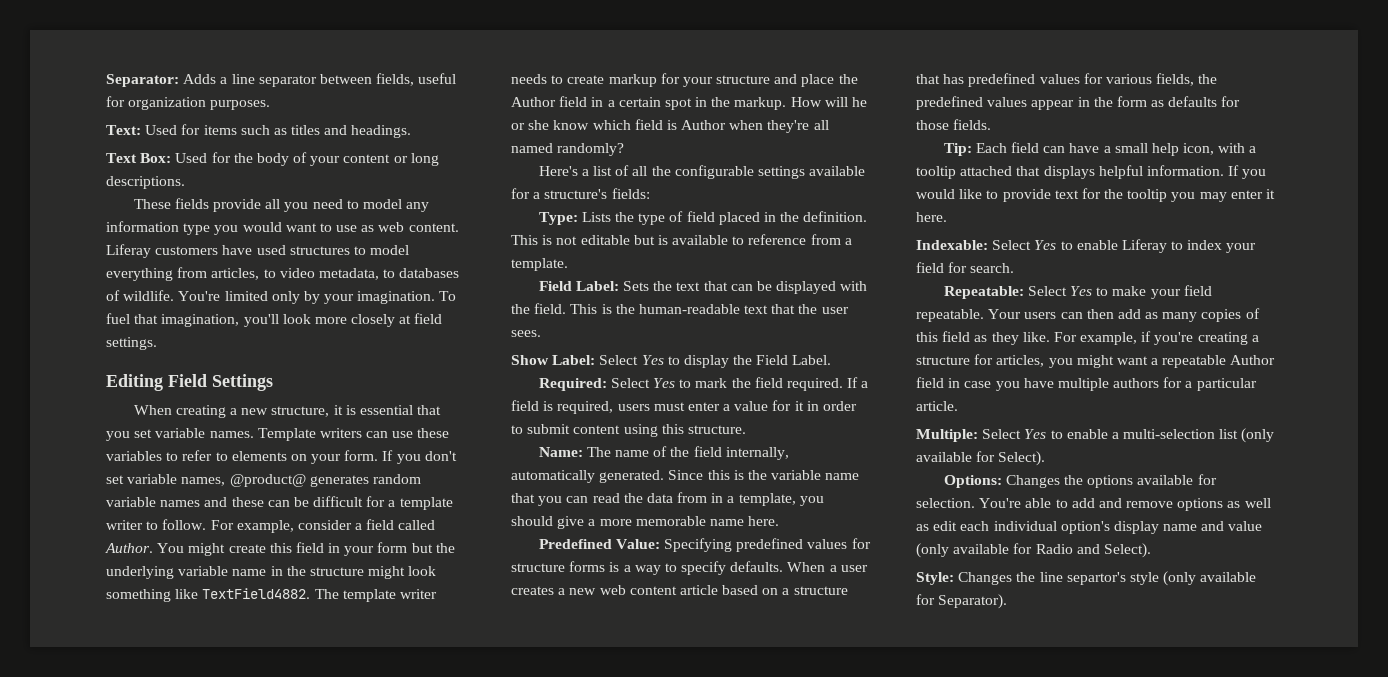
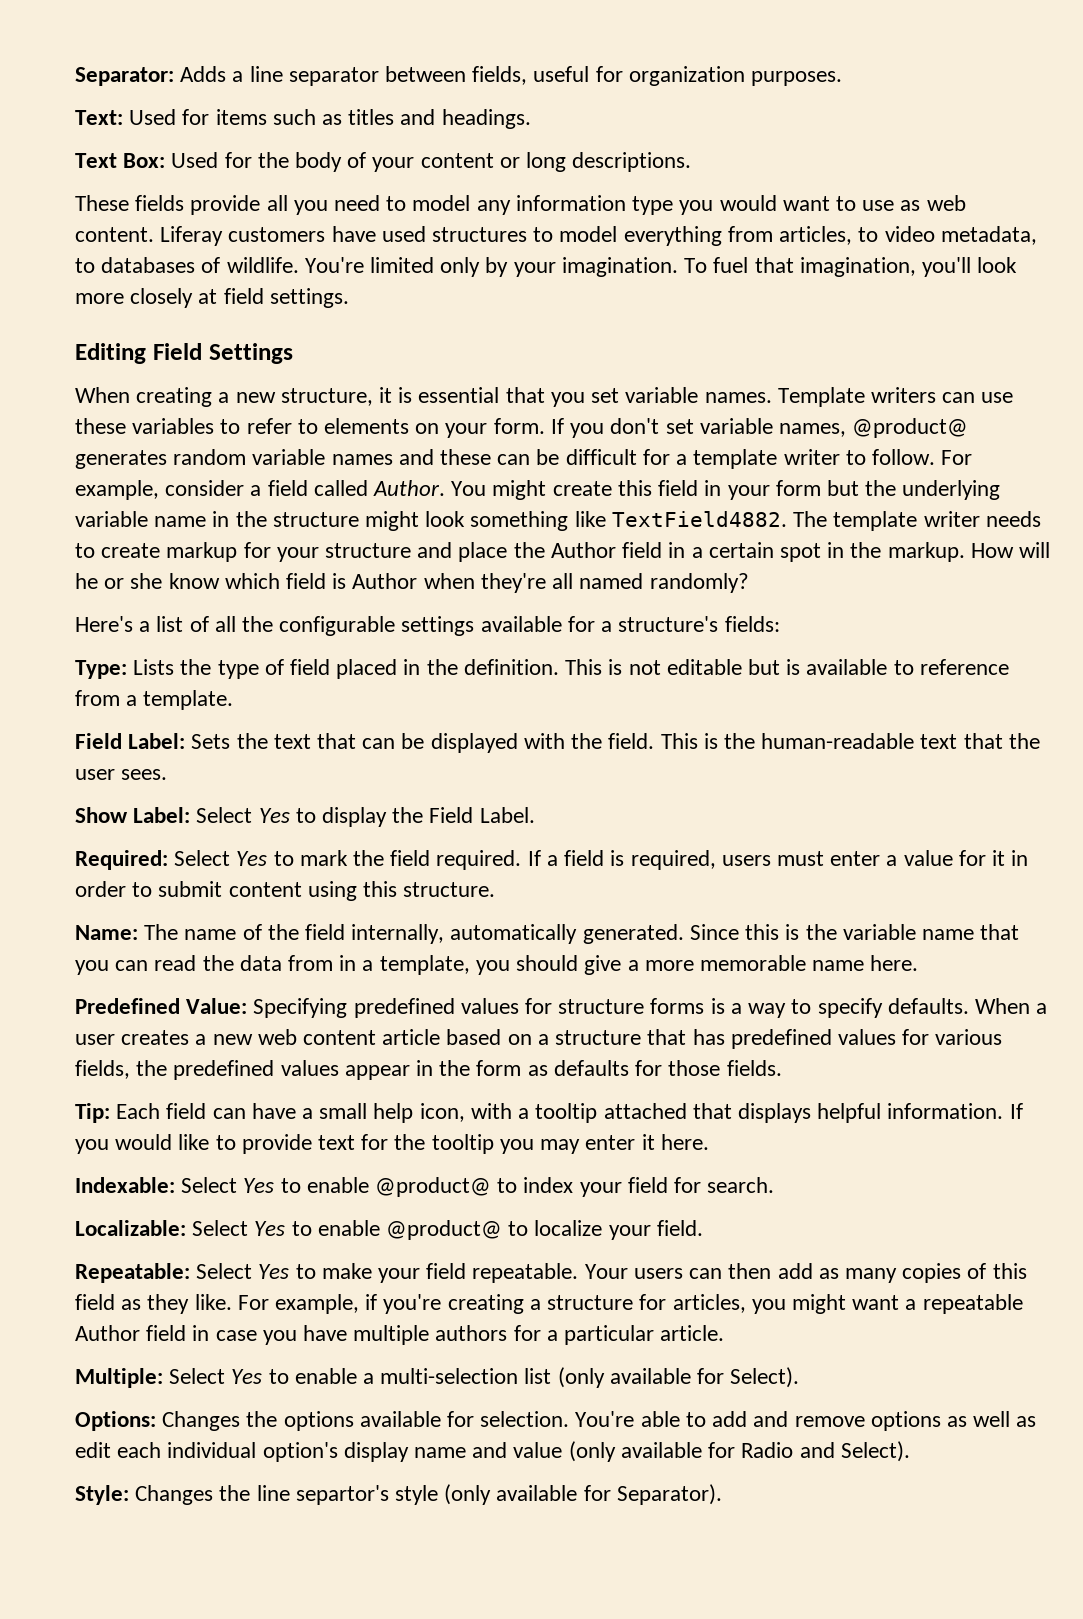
[1121,239,1167,253] Liferay -> [375,1177,492,1197] @product@
(1015, 268) none -> [75,1220,703,1240] // Localizable: Select Yes to enable @product@ to localize your field.

